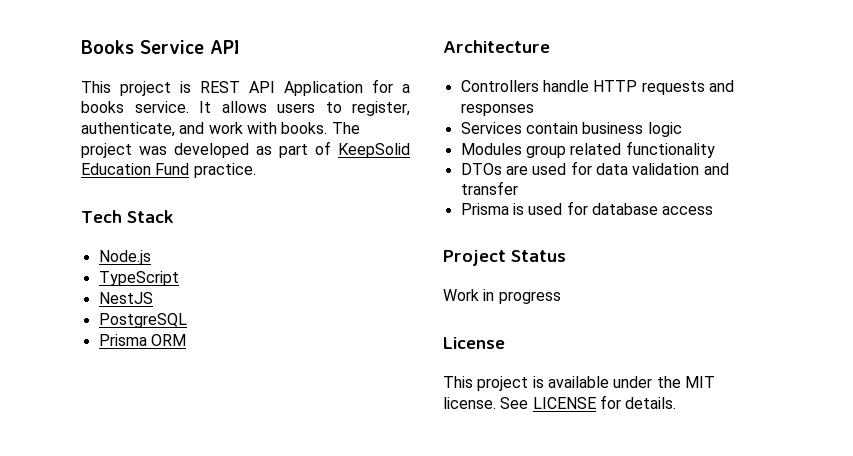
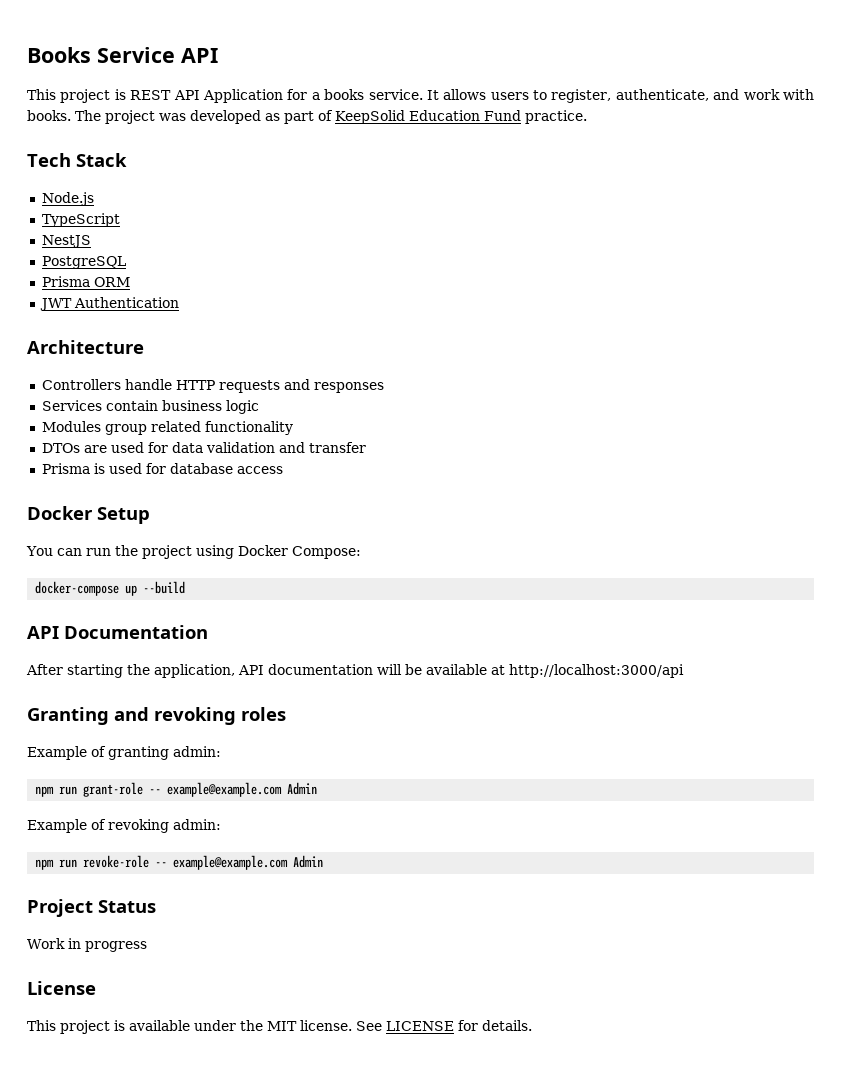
(186, 340) none -> [39,297,179,311] // JWT Authentication
(714, 210) none -> [27,506,150,524] [26,545,361,559] [35,581,186,596] [27,625,208,639] [26,664,684,678] [27,707,286,725] [27,746,221,760] [35,782,318,797] [27,819,221,833] [35,855,324,870] // Docker Setup // You can run the project using Docker Compose: // docker-compose up --build // API Documentation // After starting the application, API documentation will be available at http://localhost:3000/api // Granting and revoking roles // Example of granting admin: // npm run grant-role -- example@example.com Admin // Example of revoking admin: // npm run revoke-role -- example@example.com Admin

